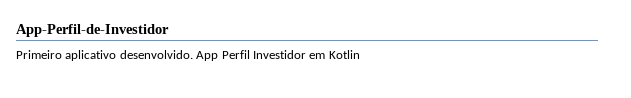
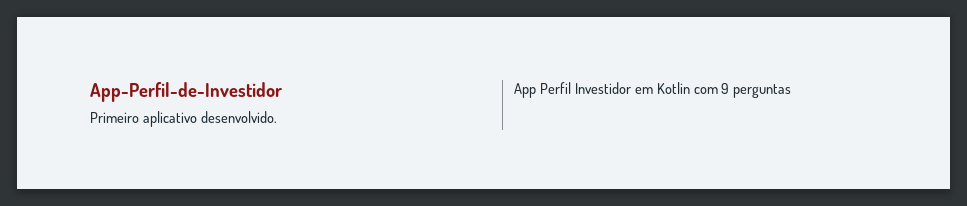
(193, 54) none -> (277, 117) //
(360, 54) none -> [693,83,792,98] com 9 perguntas

